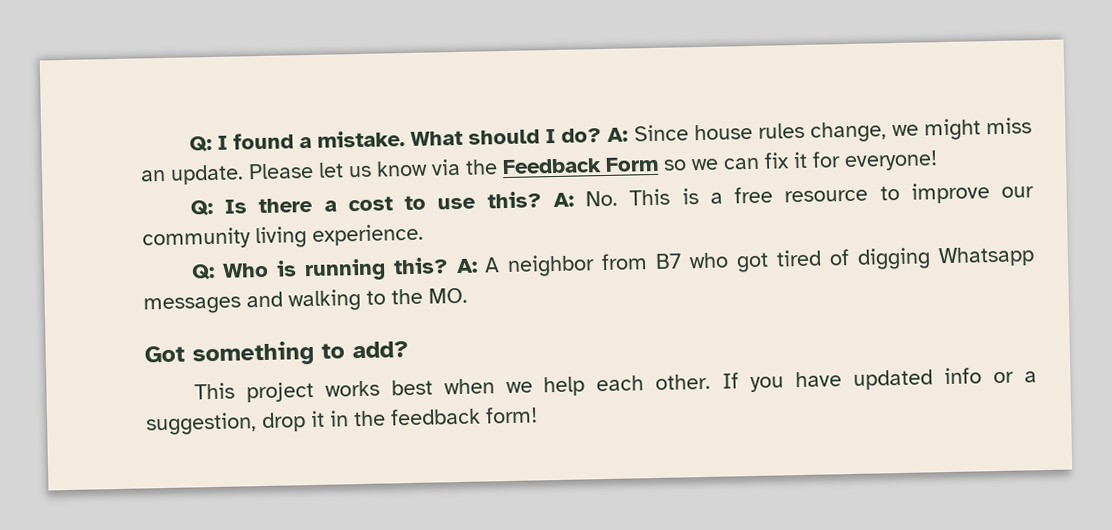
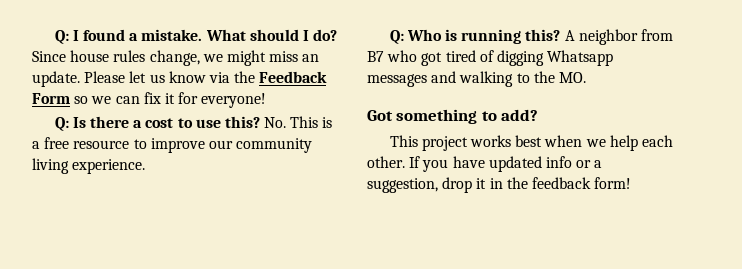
[607,127,629,142] A: -> (338, 35) none
[552,192,574,208] A: -> (260, 122) none
[455,258,478,274] A: -> (561, 35) none

